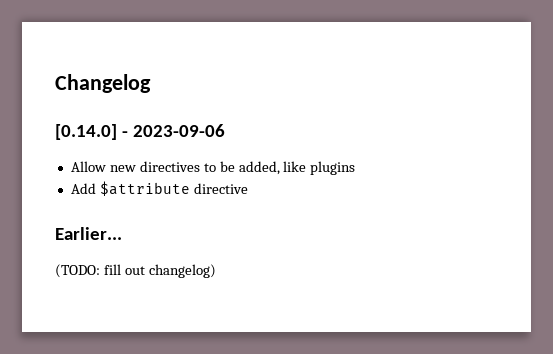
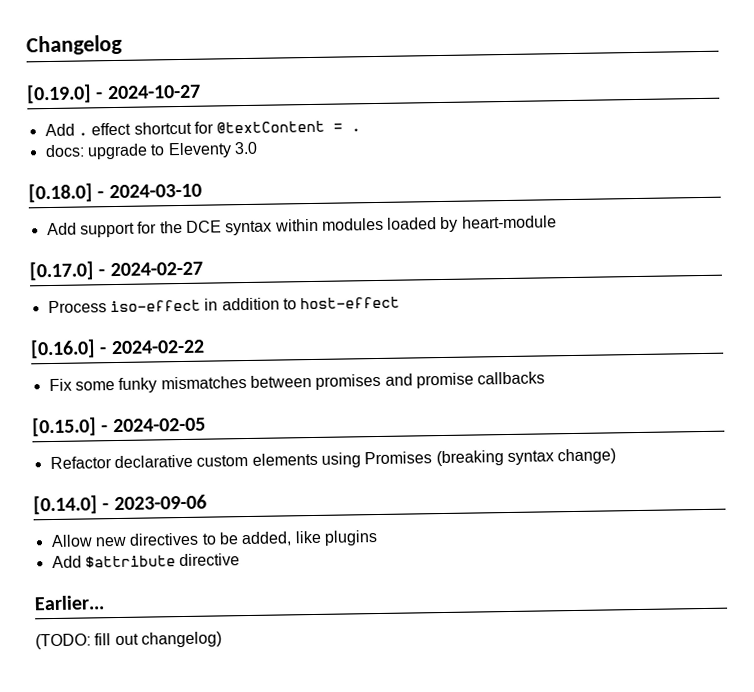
(151, 83) none -> [26,84,201,104] [44,120,362,137] [44,141,258,160] [28,183,202,203] [46,215,557,238] [29,261,203,281] [47,296,401,314] [30,339,205,359] [48,371,546,393] [32,417,206,437] [49,448,617,470] // [0.19.0] - 2024-10-27 // Add . effect shortcut for @textContent = . // docs: upgrade to Eleventy 3.0 // [0.18.0] - 2024-03-10 // Add support for the DCE syntax within modules loaded by heart-module // [0.17.0] - 2024-02-27 // Process iso-effect in addition to host-effect // [0.16.0] - 2024-02-22 // Fix some funky mismatches between promises and promise callbacks // [0.15.0] - 2024-02-05 // Refactor declarative custom elements using Promises (breaking syntax change)

